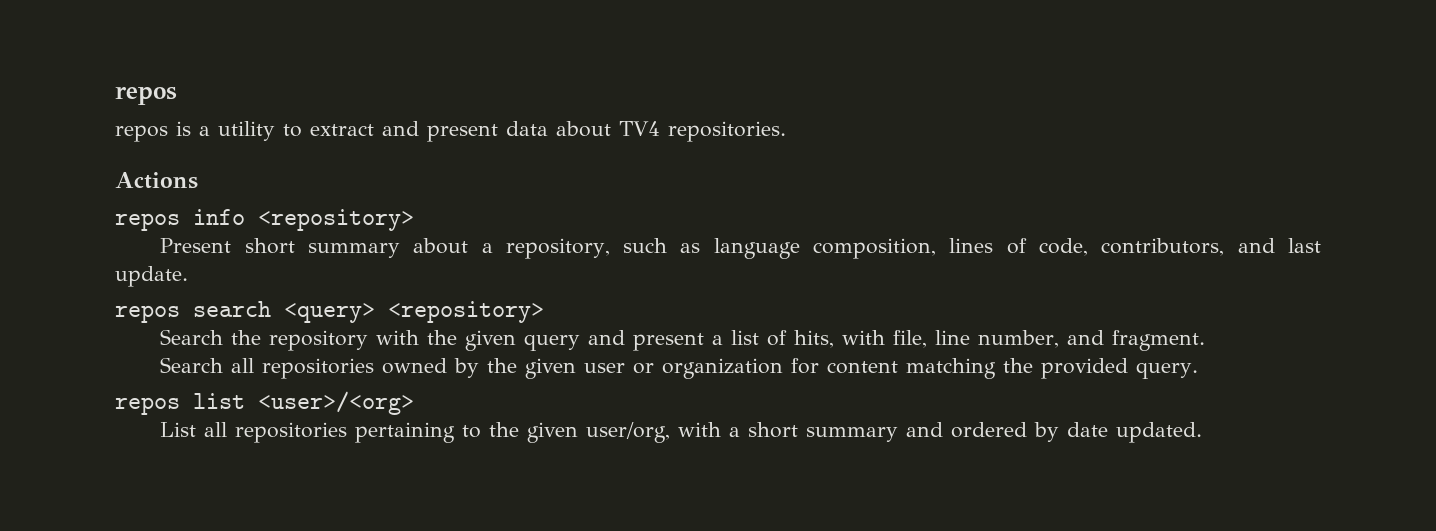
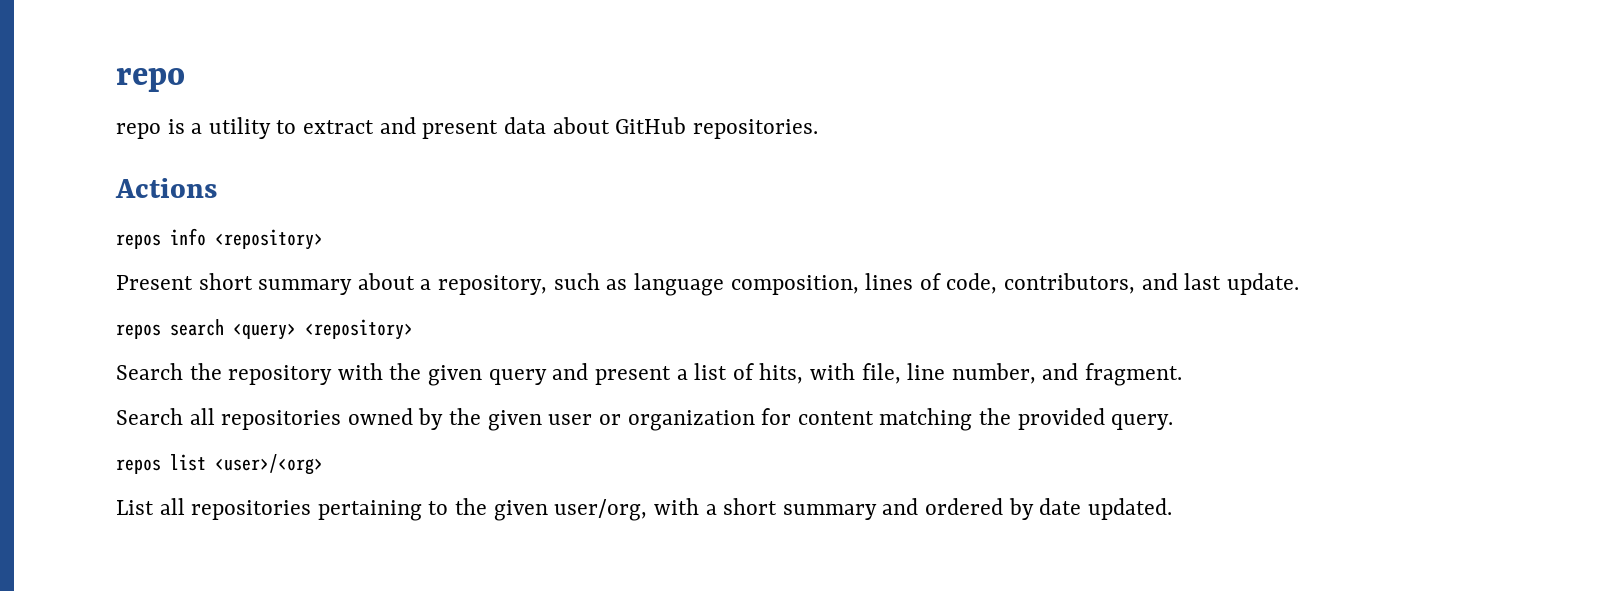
[115,86,177,105] [115,125,168,142] repos // repos -> [116,68,185,92] [116,123,161,139] repo // repo
[619,121,660,136] TV4 -> [615,117,687,134] GitHub

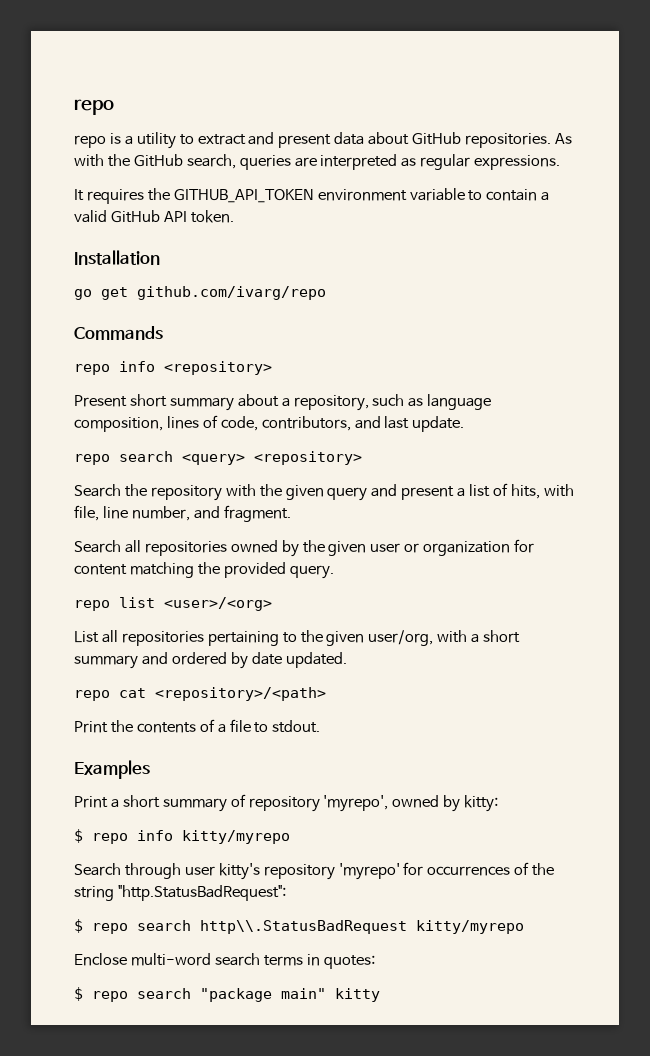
[115,178,217,198] [116,234,161,249] // Actions // repos -> [554,133,572,144] [74,154,561,170] [74,188,550,204] [74,210,234,223] [74,250,160,265] [74,286,326,300] [74,326,163,340] [74,364,110,375] As with the GitHub search, queries are interpreted as regular expressions. // It requires the GITHUB_API_TOKEN environment variable to contain a valid GitHub API token. // Installation // go get github.com/ivarg/repo // Commands // repo
[116,324,161,339] repos -> [74,454,110,465] repo
[116,459,161,474] repos -> [74,600,110,611] repo
(1172, 509) none -> [74,687,326,701] [74,719,321,733] [74,760,150,779] [74,794,499,812] [74,829,290,844] [74,862,555,880] [74,885,286,901] [74,919,524,934] [74,953,375,969] [74,987,380,1002] // repo cat <repository>/<path> // Print the contents of a file to stdout. // Examples // Print a short summary of repository 'myrepo', owned by kitty: // $ repo info kitty/myrepo // Search through user kitty's repository 'myrepo' for occurrences of the string "http.StatusBadRequest": // $ repo search http\\.StatusBadRequest kitty/myrepo // Enclose multi-word search terms in quotes: // $ repo search "package main" kitty

